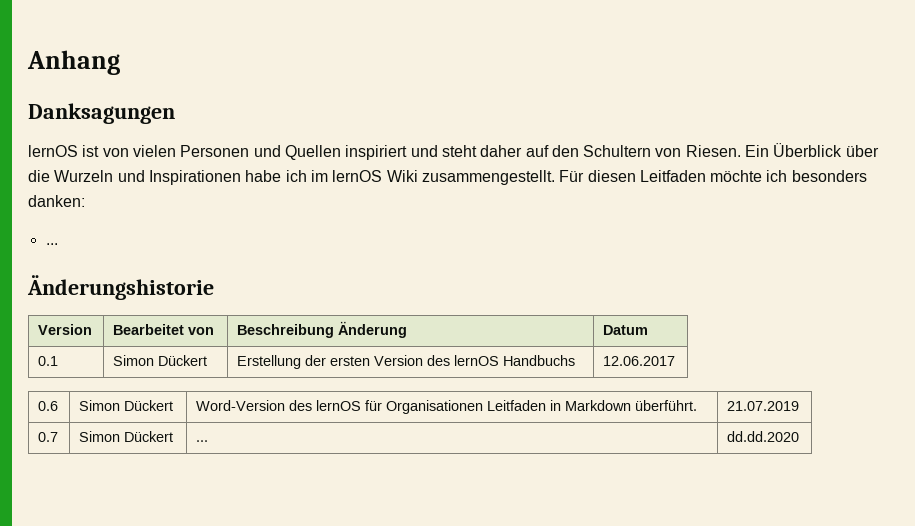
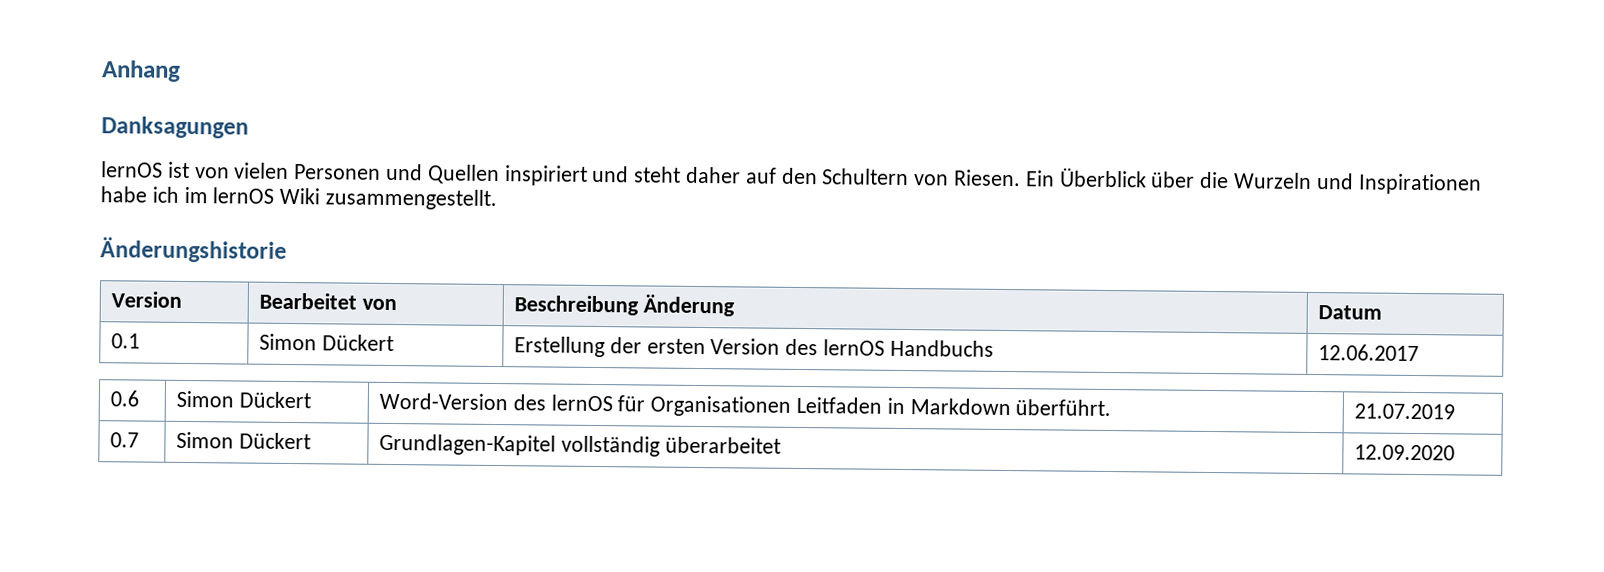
[559,170,867,182] [28,195,85,207] [45,243,58,245] Für diesen Leitfaden möchte ich besonders danken: // ... -> (498, 199) none
[196,440,209,442] [727,431,800,442] ... | dd.dd.2020 -> [378,433,781,457] [1353,444,1455,461] Grundlagen-Kapitel vollständig überarbeitet | 12.09.2020

